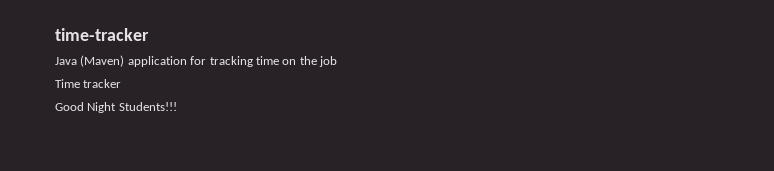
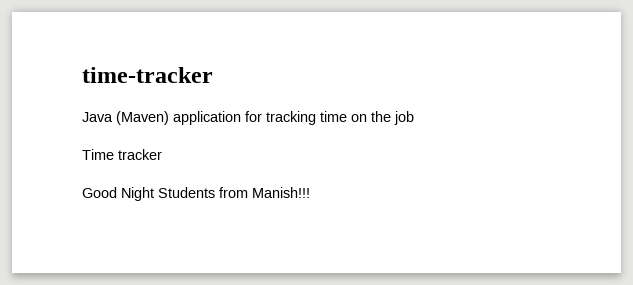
[118,102,177,111] Students!!! -> [158,187,310,198] Students from Manish!!!

